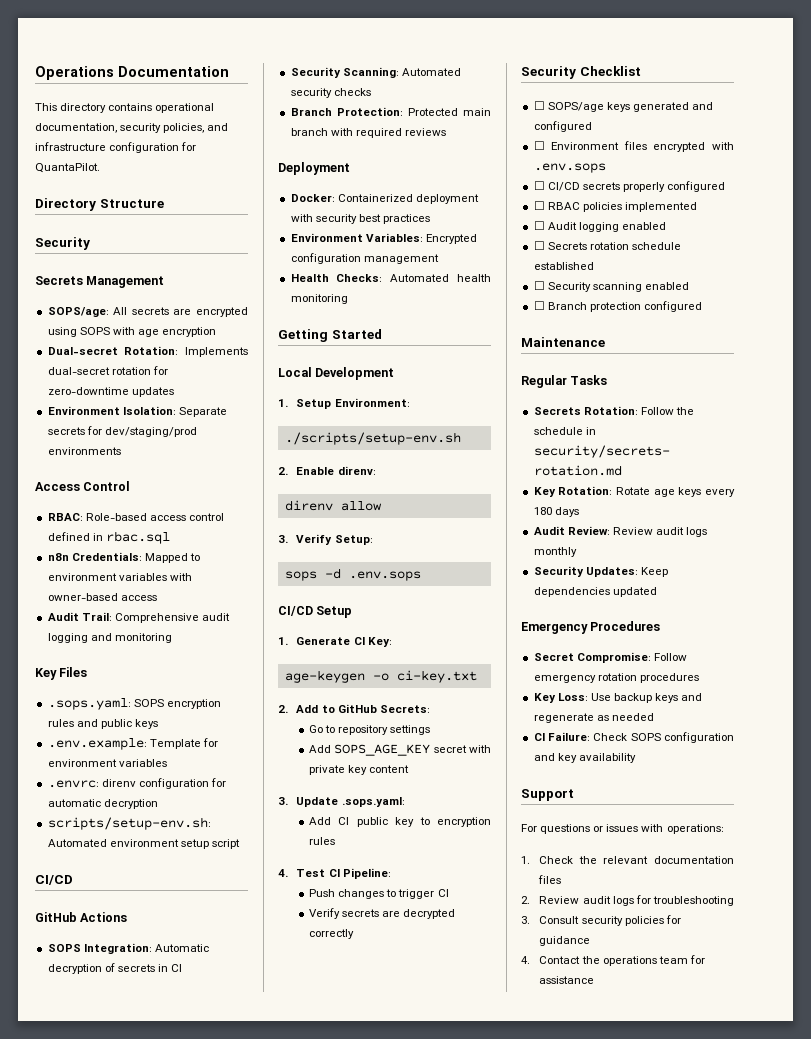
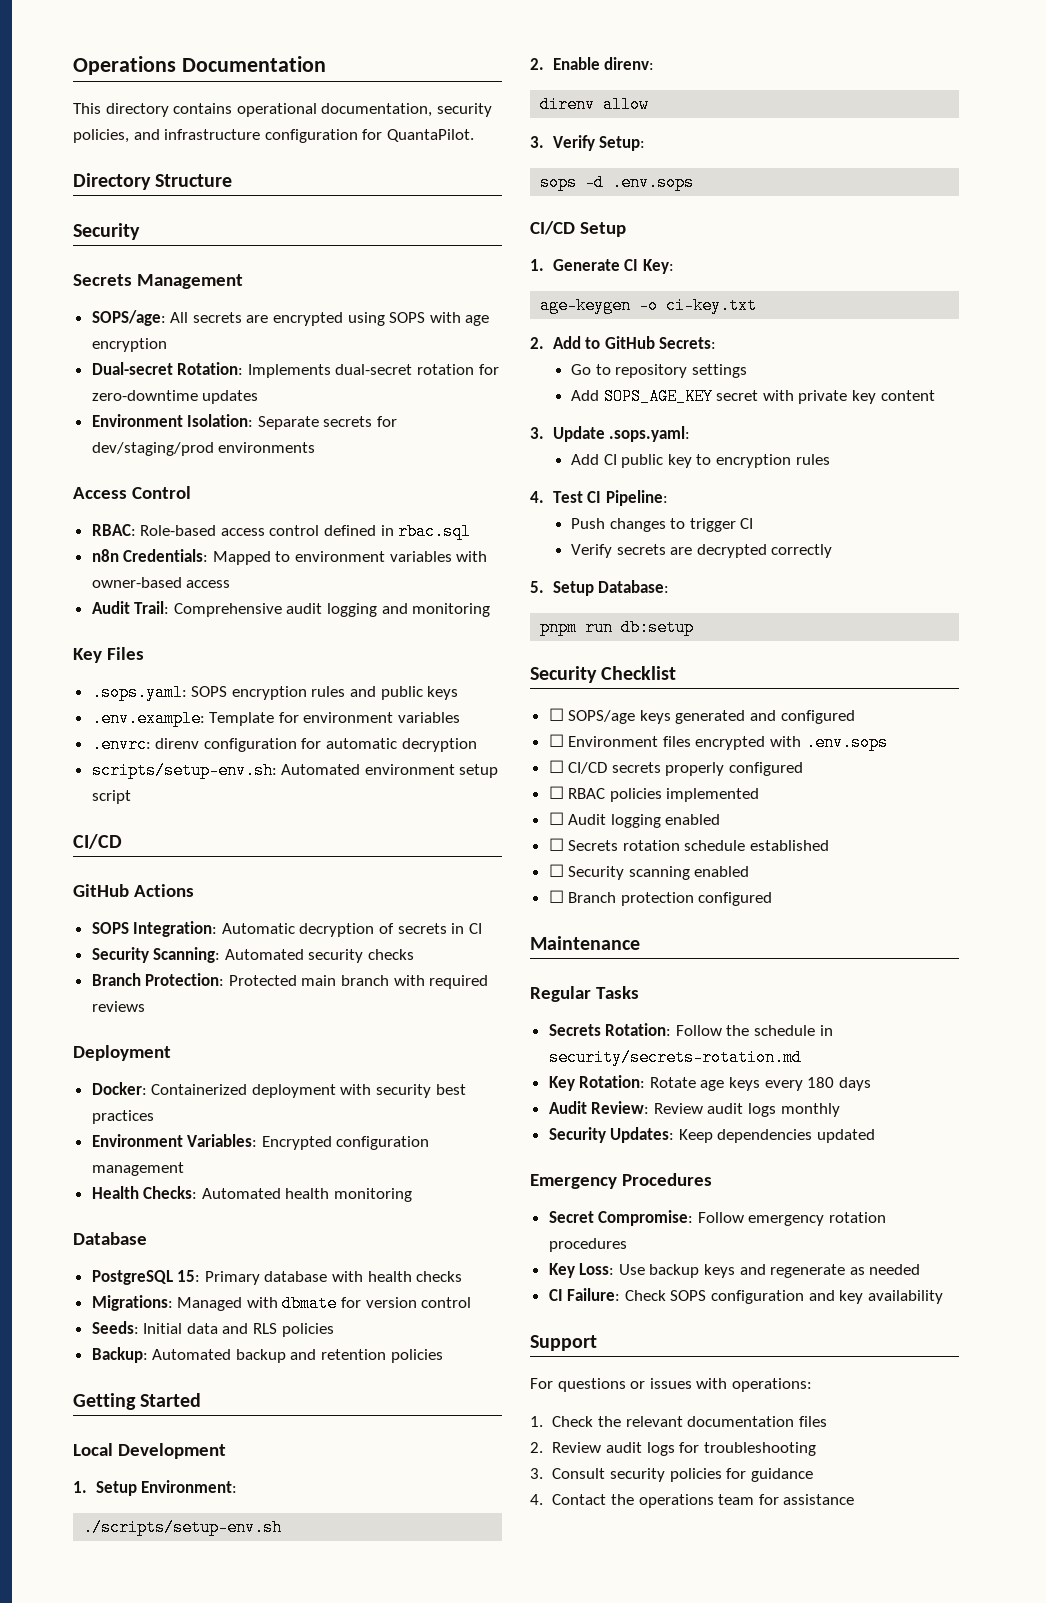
(348, 299) none -> [73,1232,147,1245] [91,1270,463,1285] [91,1295,472,1312] [91,1321,334,1337] [91,1347,443,1363] // Database // PostgreSQL 15: Primary database with health checks // Migrations: Managed with dbmate for version control // Seeds: Initial data and RLS policies // Backup: Automated backup and retention policies
(355, 934) none -> [530,580,670,596] [540,619,695,636] // 5. Setup Database: // pnpm run db:setup

